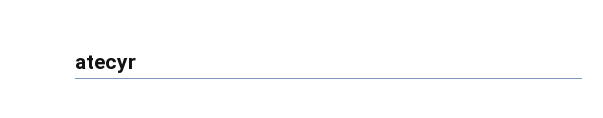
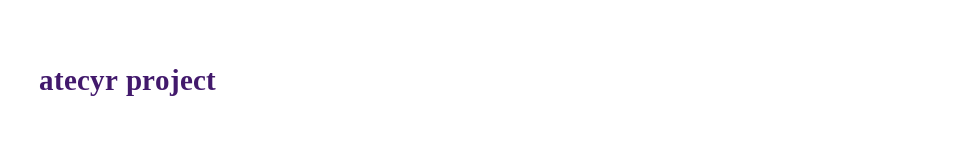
(136, 64) none -> [125,69,216,96] project

